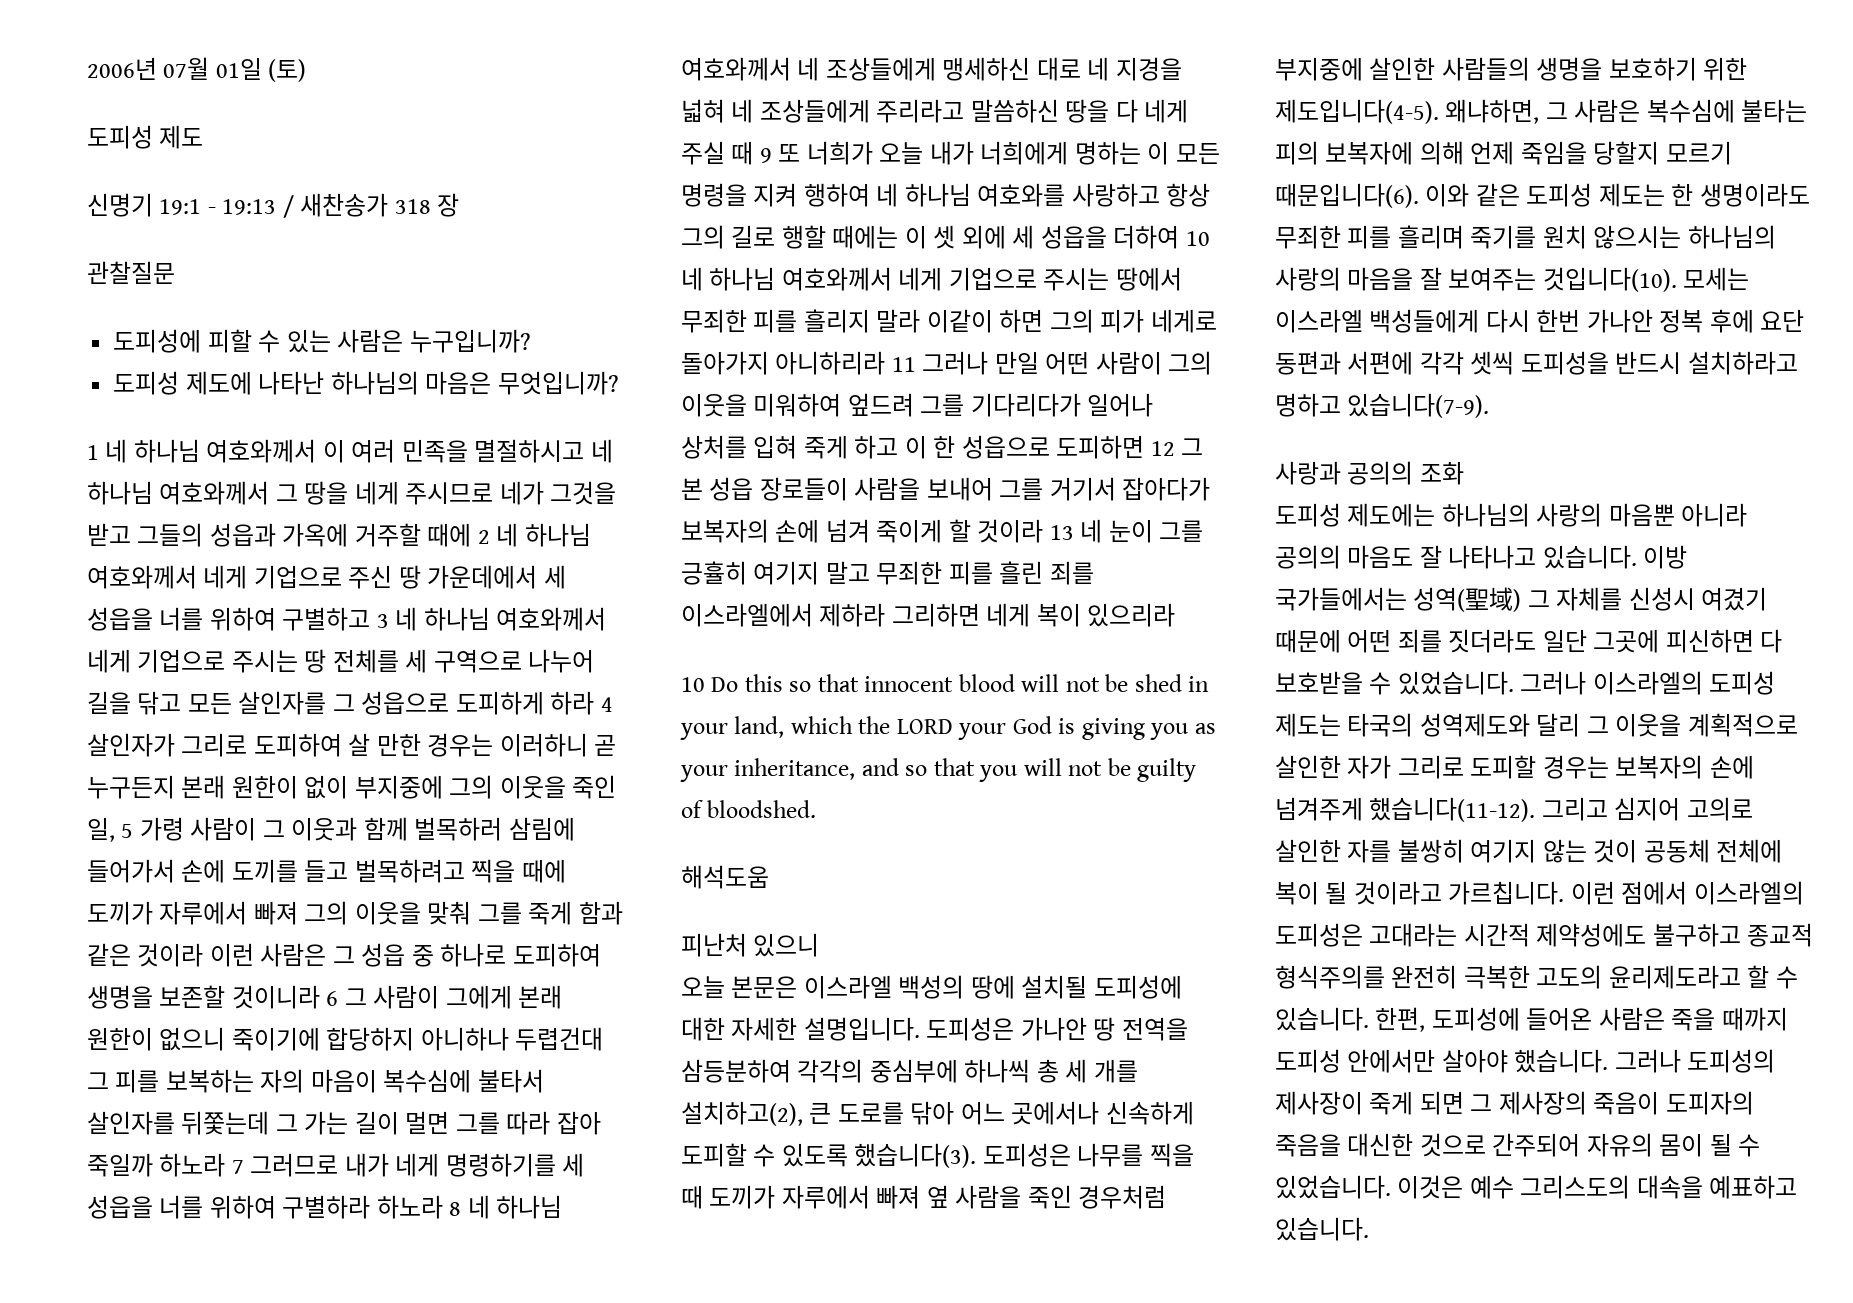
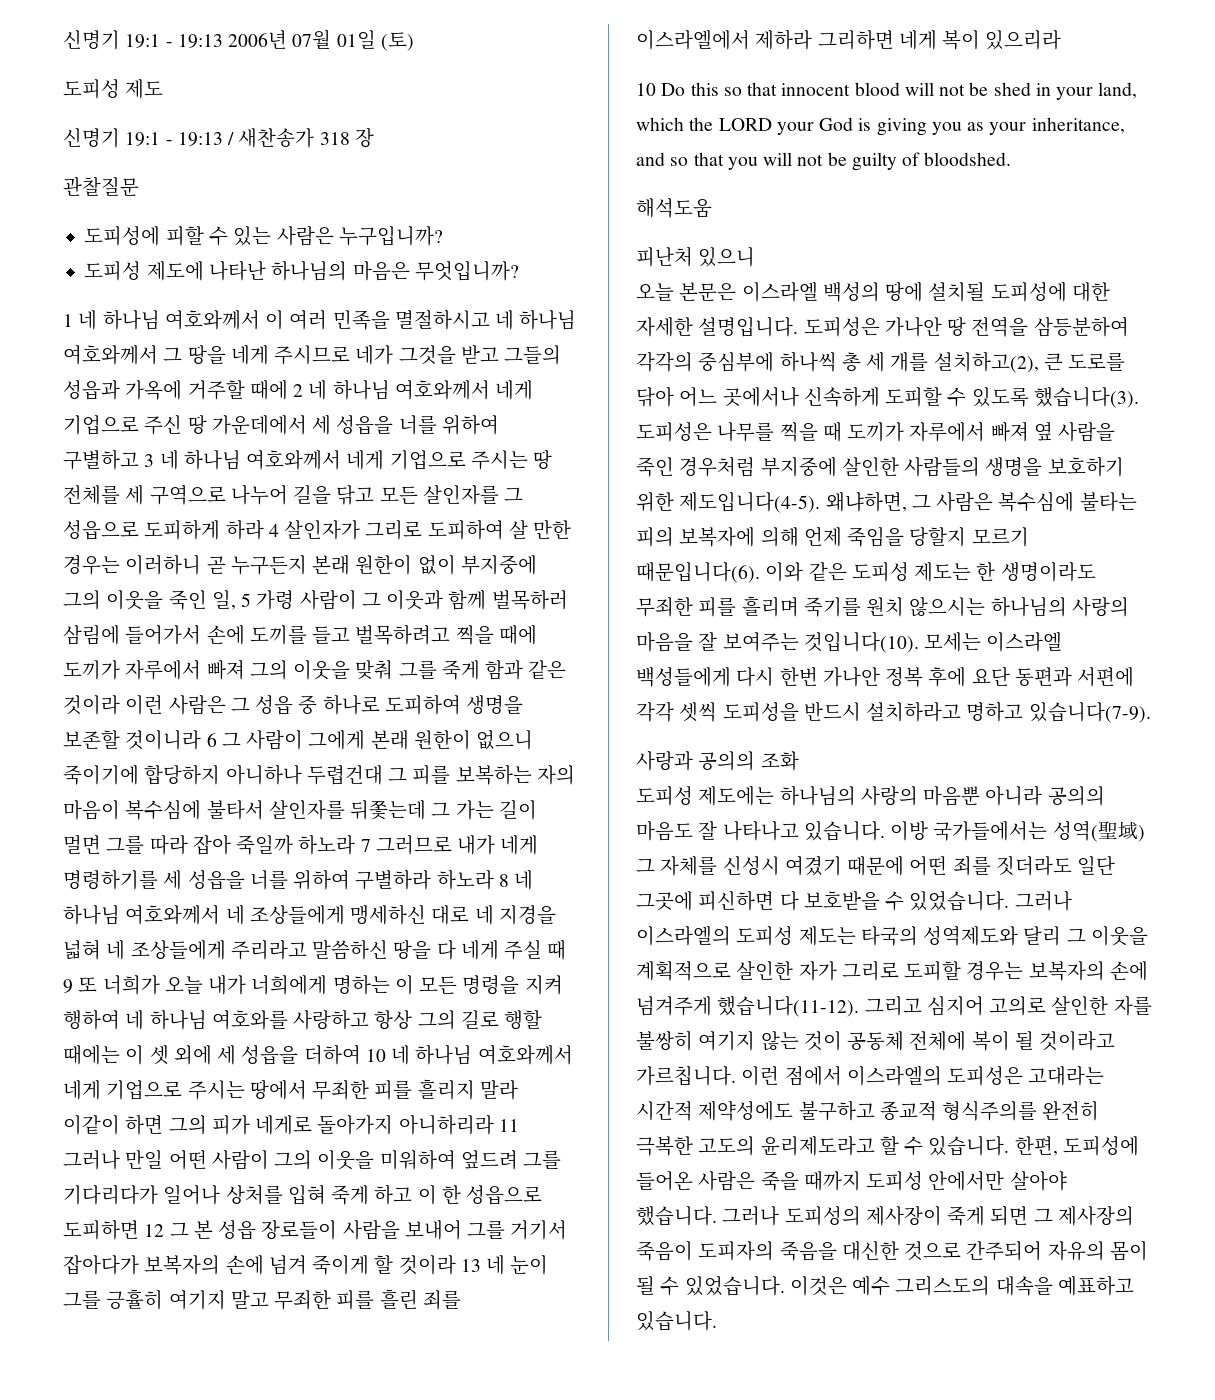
(87, 68) none -> [63,30,223,50] 신명기 19:1 - 19:13

